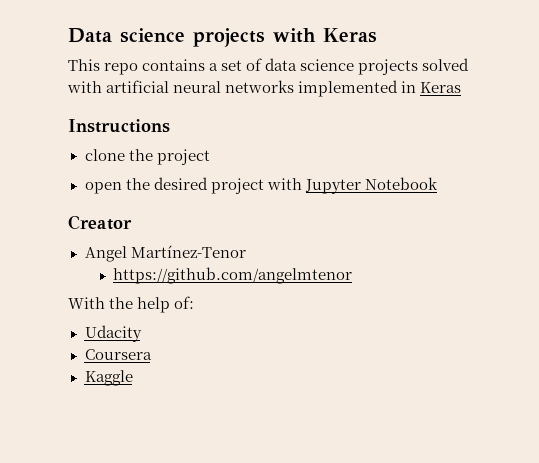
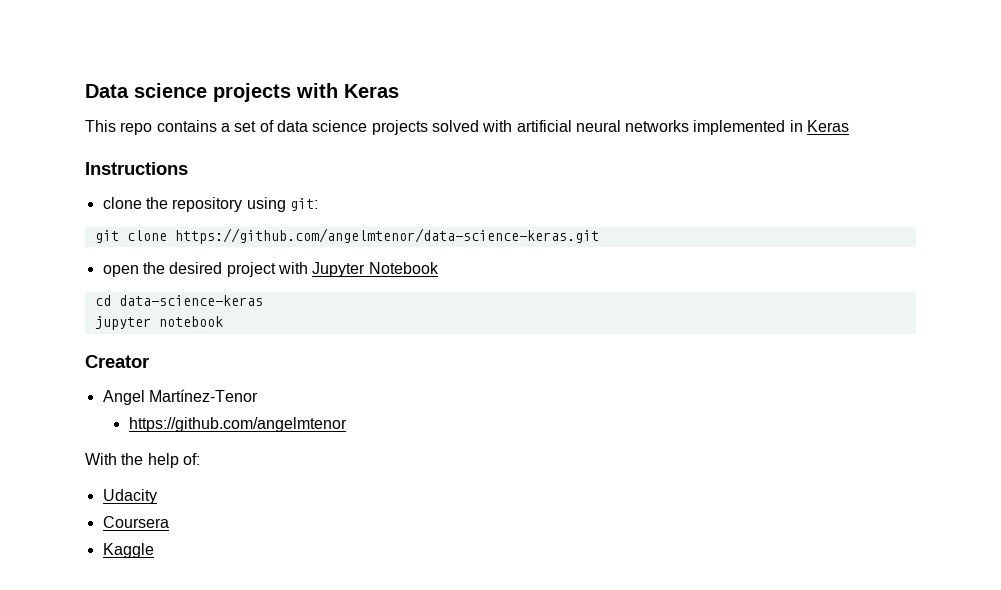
[156,149,210,165] project -> [172,197,318,212] [94,228,599,244] repository using git: // git clone https://github.com/angelmtenor/data-science-keras.git
(438, 183) none -> [94,295,263,306] [94,316,223,330] // cd data-science-keras // jupyter notebook

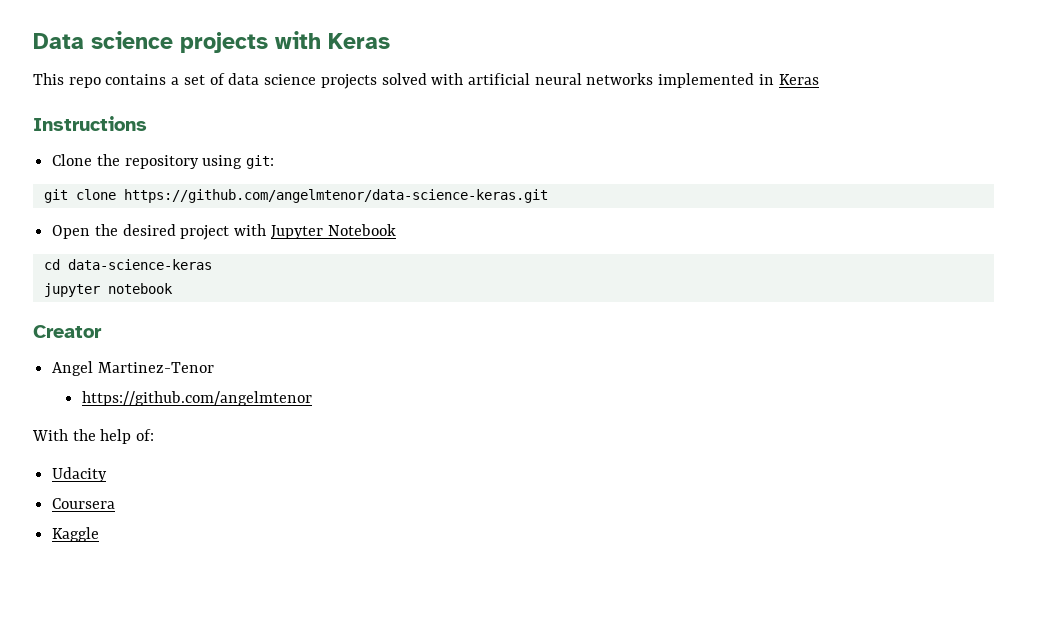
[102,197,142,209] clone -> [52,154,93,166] Clone
[102,265,139,277] open -> [52,225,91,239] Open
[148,389,258,402] Martínez-Tenor -> [97,362,214,373] Martinez-Tenor

